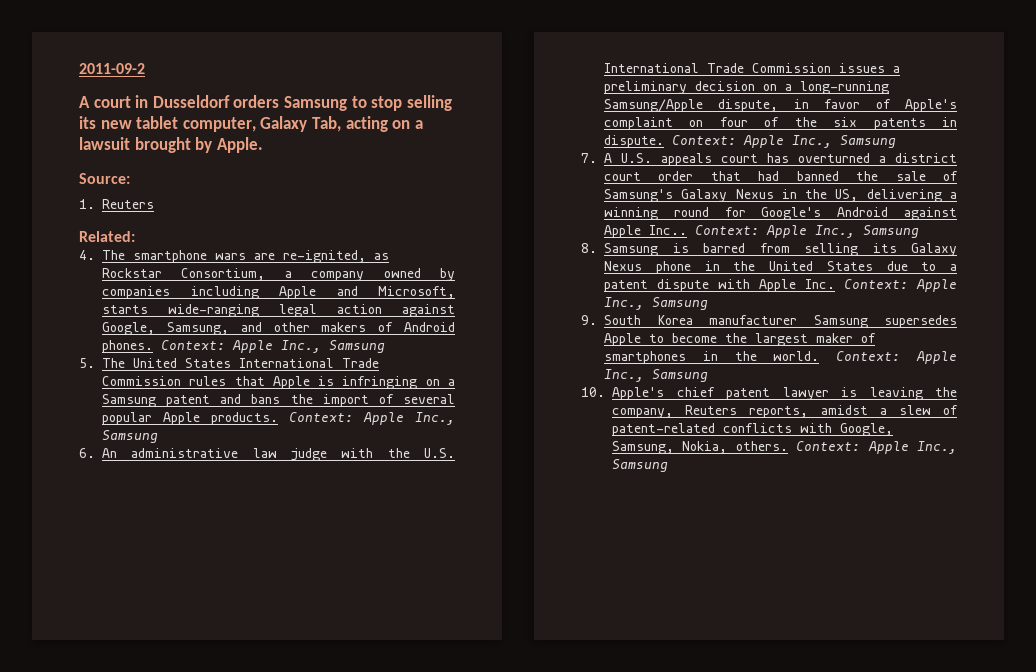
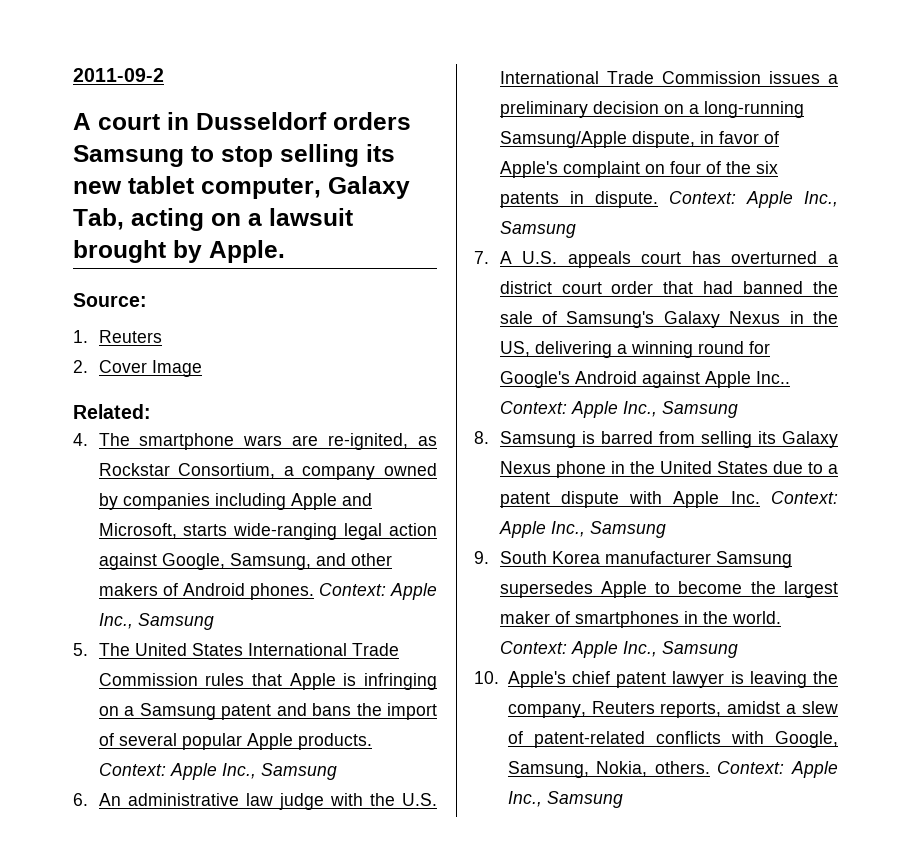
(154, 204) none -> [73,360,202,377] // 2. Cover Image

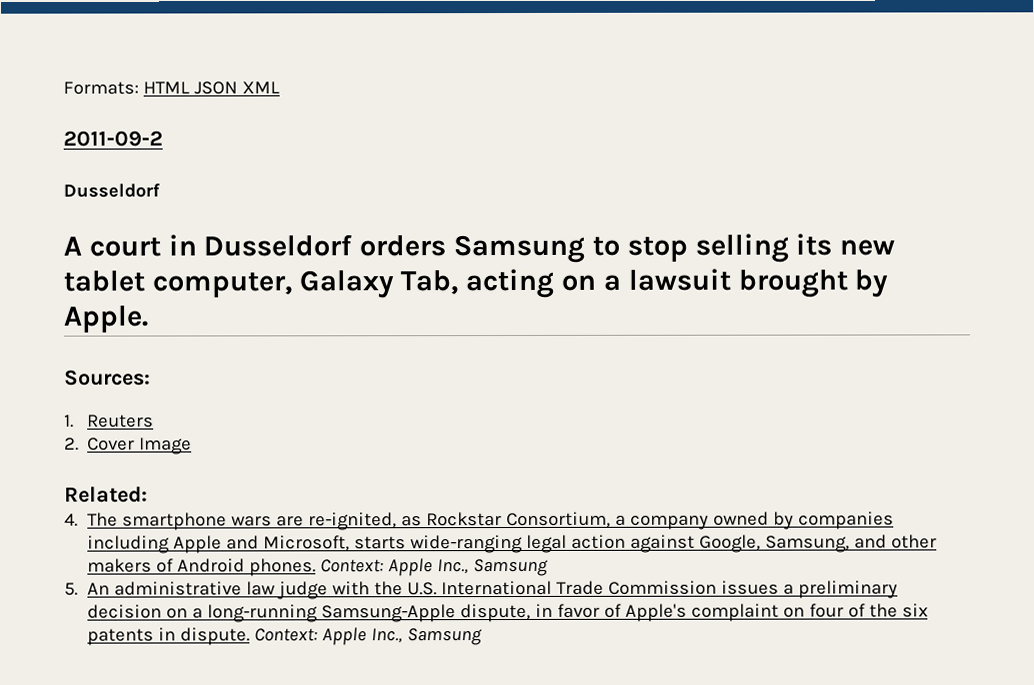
(73, 75) none -> [63,81,280,95] Formats: HTML JSON XML //
(164, 75) none -> [63,183,160,198] // Dusseldorf
[73,293,147,307] Source: -> [64,369,151,386] Sources:
[98,643,399,656] [98,673,437,690] [98,703,437,720] [98,733,372,750] [98,763,337,780] [73,793,88,806] The United States International Trade Commission rules that Apple is infringing on a Samsung patent and bans the import of several popular Apple products. Context: Apple Inc., Samsung // 6. -> (78, 589) none
[499,131,627,148] Samsung/Apple -> [320,604,456,623] Samsung-Apple
[474,251,838,268] [499,281,838,294] [499,311,838,328] [499,341,770,358] [499,371,790,388] [499,401,738,418] [474,431,838,448] [499,461,838,478] [499,491,838,508] [498,521,666,538] [474,551,792,568] [499,581,838,598] [499,611,781,628] [499,641,738,658] [474,671,838,688] [507,701,838,718] [507,731,838,748] [507,761,838,778] [507,791,623,808] // 7. A U.S. appeals court has overturned a district court order that had banned the sale of Samsung's Galaxy Nexus in the US, delivering a winning round for Google's Android against Apple Inc.. Context: Apple Inc., Samsung // 8. Samsung is barred from selling its Galaxy Nexus phone in the United States due to a patent dispute with Apple Inc. Context: Apple Inc., Samsung // 9. South Korea manufacturer Samsung supersedes Apple to become the largest maker of smartphones in the world. Context: Apple Inc., Samsung // 10. Apple's chief patent lawyer is leaving the company, Reuters reports, amidst a slew of patent-related conflicts with Google, Samsung, Nokia, others. Context: Apple Inc., Samsung -> (482, 637) none

